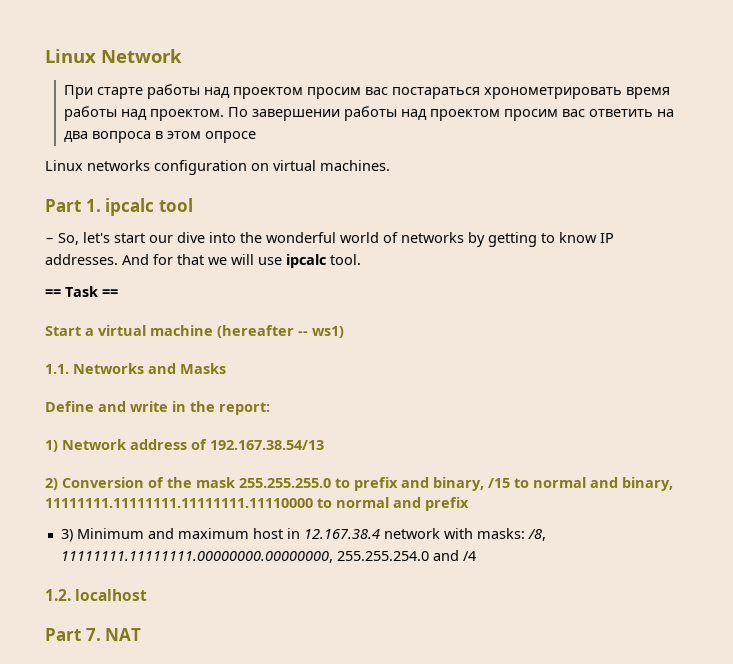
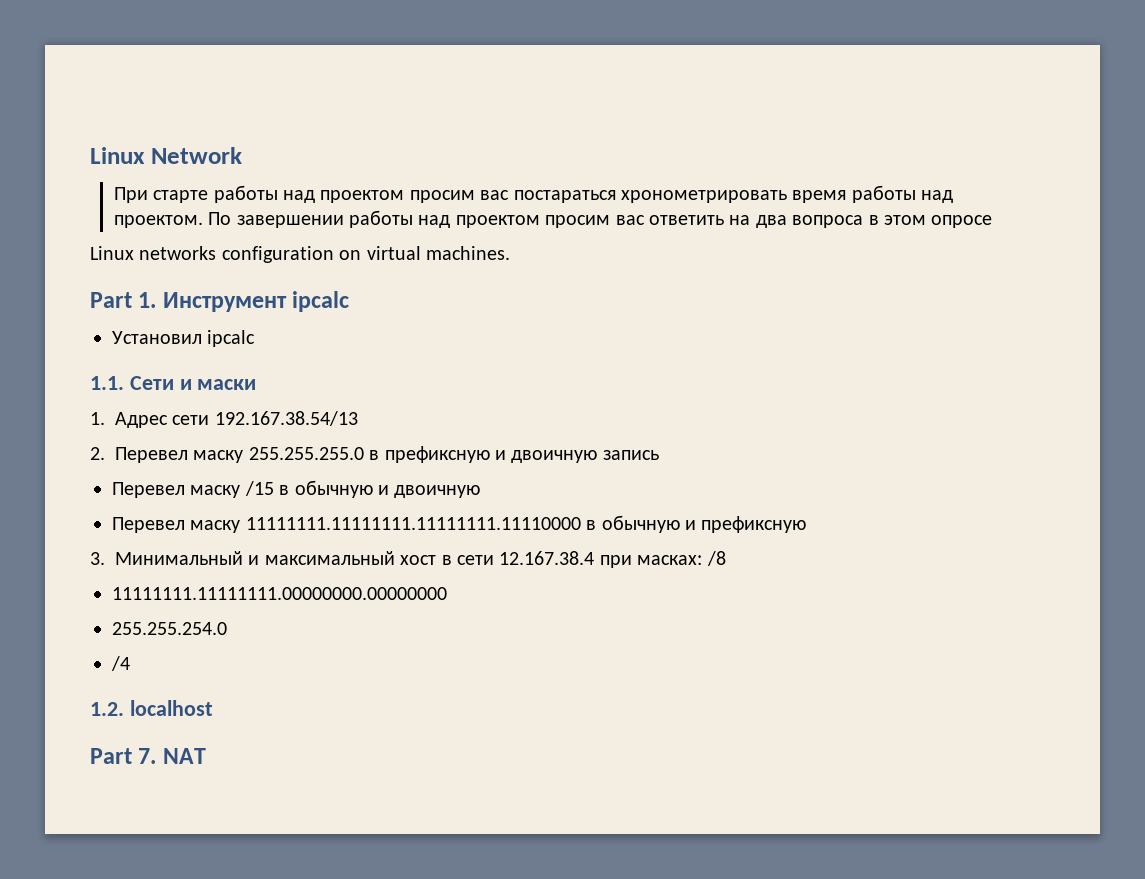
[105,198,193,216] [45,232,614,247] [45,254,361,268] [45,286,118,297] [45,325,344,338] [45,363,226,374] [45,401,270,415] [45,439,324,452] [45,477,673,491] [45,497,469,511] [60,528,546,542] [60,551,333,563] ipcalc tool // - So, let's start our dive into the wonderful world of networks by getting to know IP addresses. And for that we will use ipcalc tool. // == Task == // Start a virtual machine (hereafter -- ws1) // 1.1. Networks and Masks // Define and write in the report: // 1) Network address of 192.167.38.54/13 // 2) Conversion of the mask 255.255.255.0 to prefix and binary, /15 to normal and binary, 11111111.11111111.11111111.11110000 to normal and prefix // 3) Minimum and maximum host in 12.167.38.4 network with masks: /8, 11111111.11111111.00000000.00000000, -> [162,291,350,312] [112,330,256,347] [90,376,257,390] [90,411,358,428] [90,446,659,463] [112,480,481,498] [112,515,807,533] [90,551,726,568] [112,587,447,600] Инструмент ipcalc // Установил ipcalc // 1.1. Сети и маски // 1. Адрес сети 192.167.38.54/13 // 2. Перевел маску 255.255.255.0 в префиксную и двоичную запись // Перевел маску /15 в обычную и двоичную // Перевел маску 11111111.11111111.11111111.11110000 в обычную и префиксную // 3. Минимальный и максимальный хост в сети 12.167.38.4 при масках: /8 // 11111111.11111111.00000000.00000000 //
[432,550,459,561] and -> (227, 628) //

